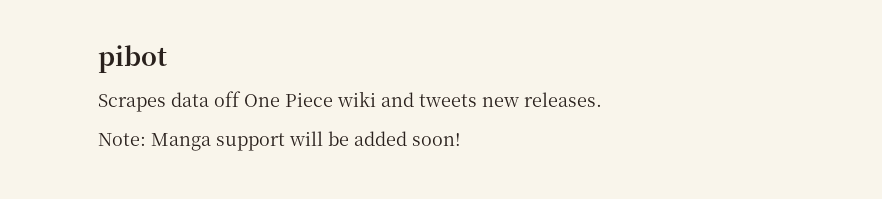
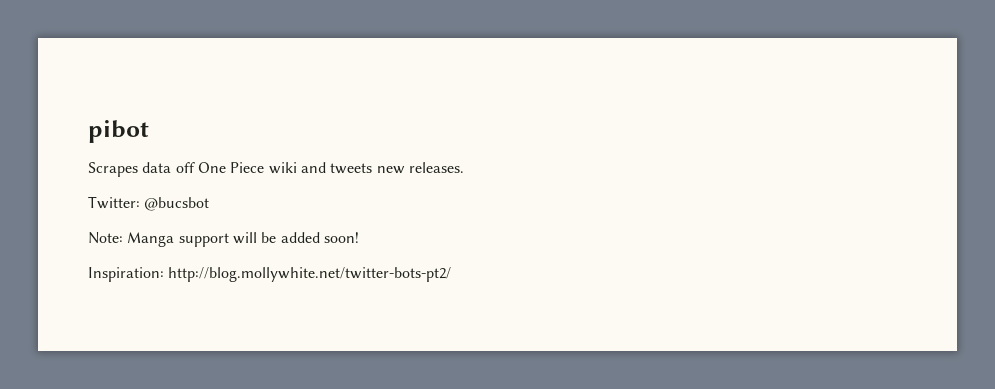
(602, 99) none -> [88,196,210,211] // Twitter: @bucsbot
(461, 139) none -> [88,267,452,282] // Inspiration: http://blog.mollywhite.net/twitter-bots-pt2/

